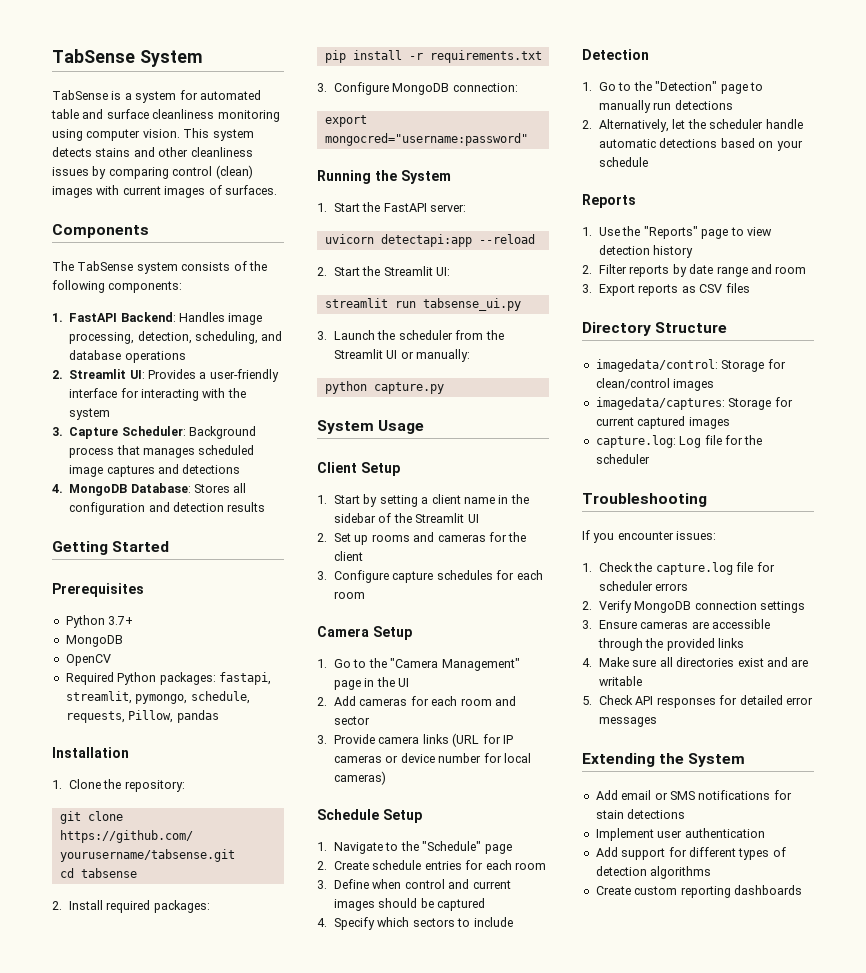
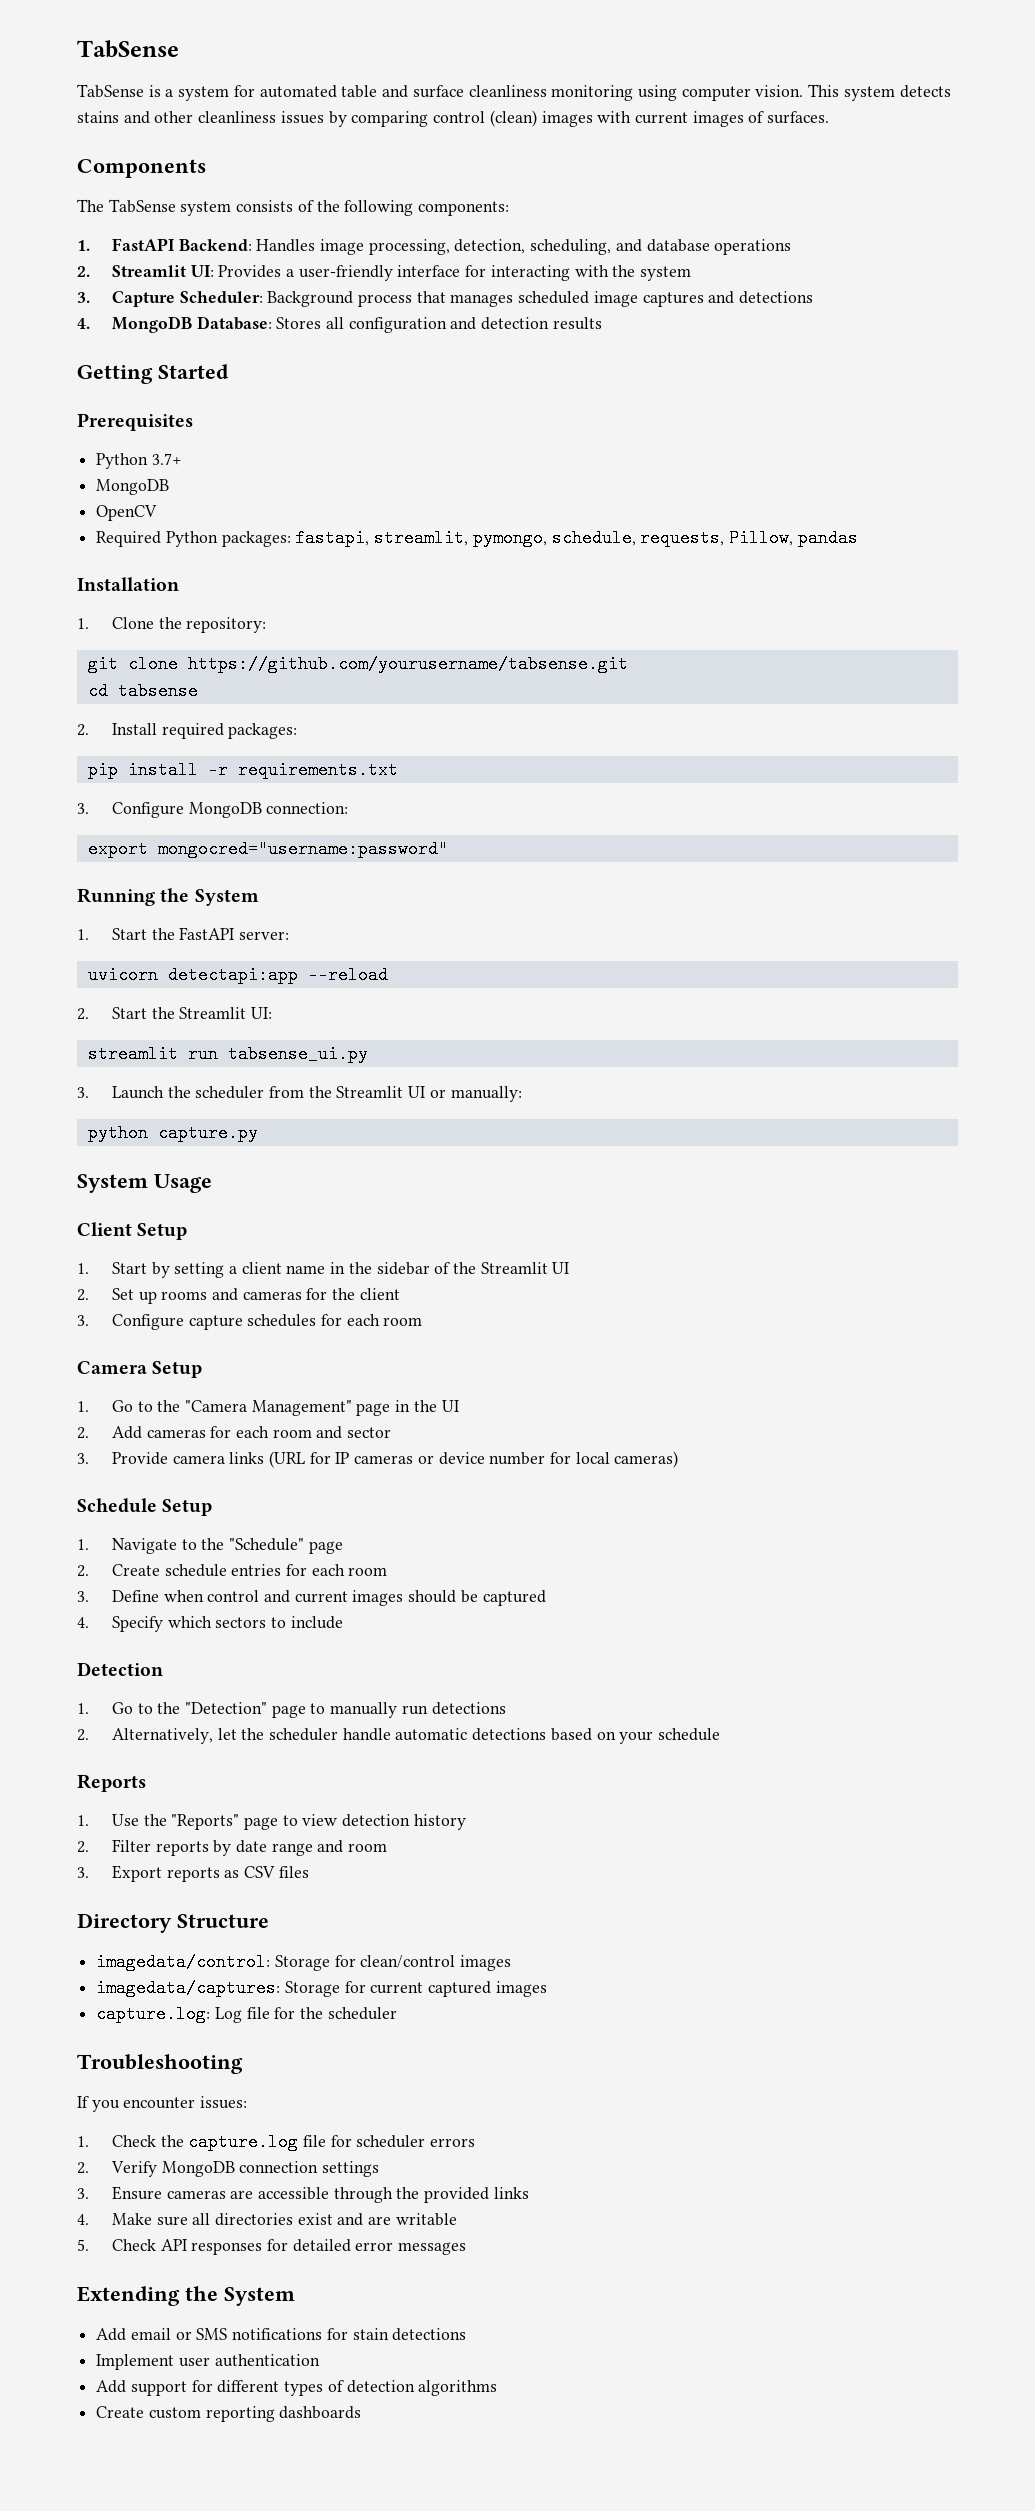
[52,49,203,67] TabSense System -> [77,40,179,58] TabSense

